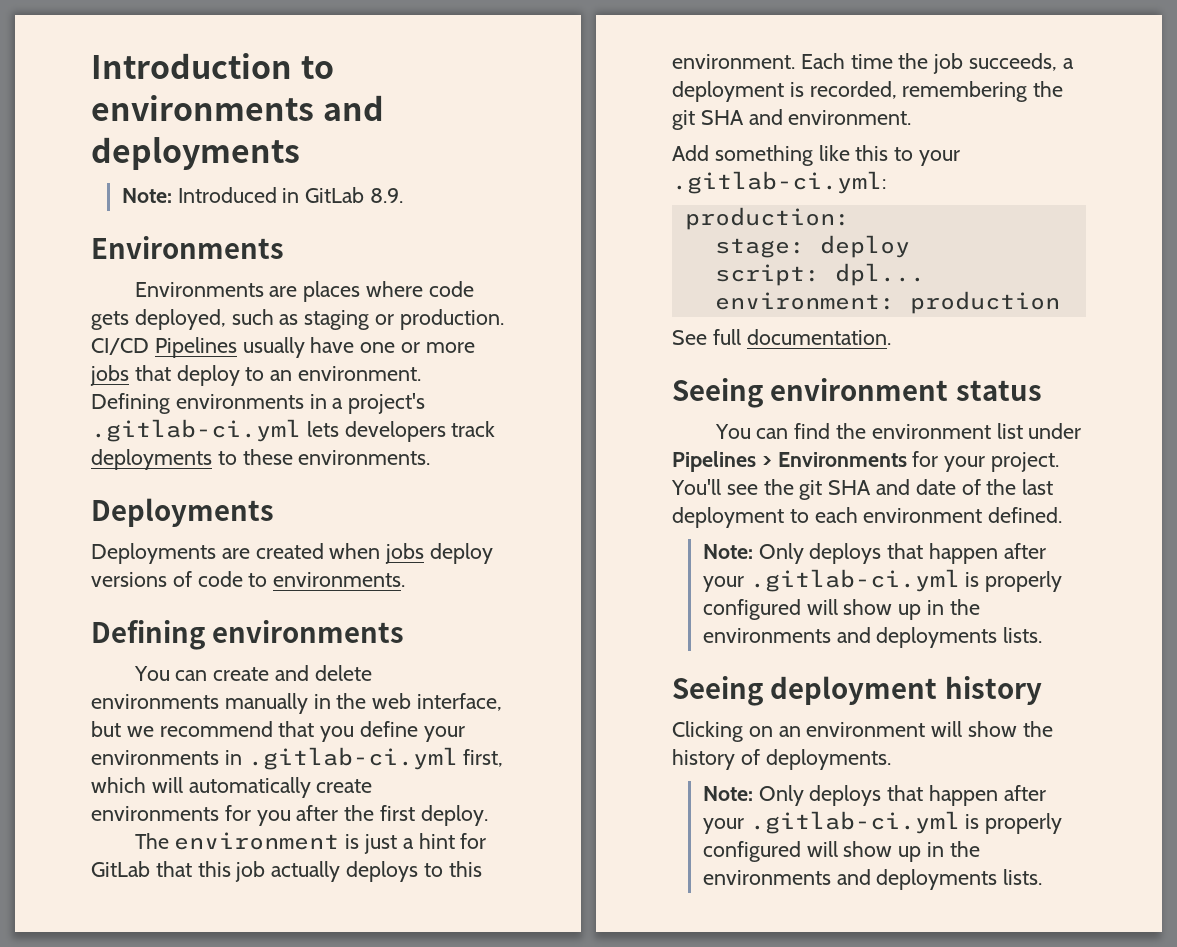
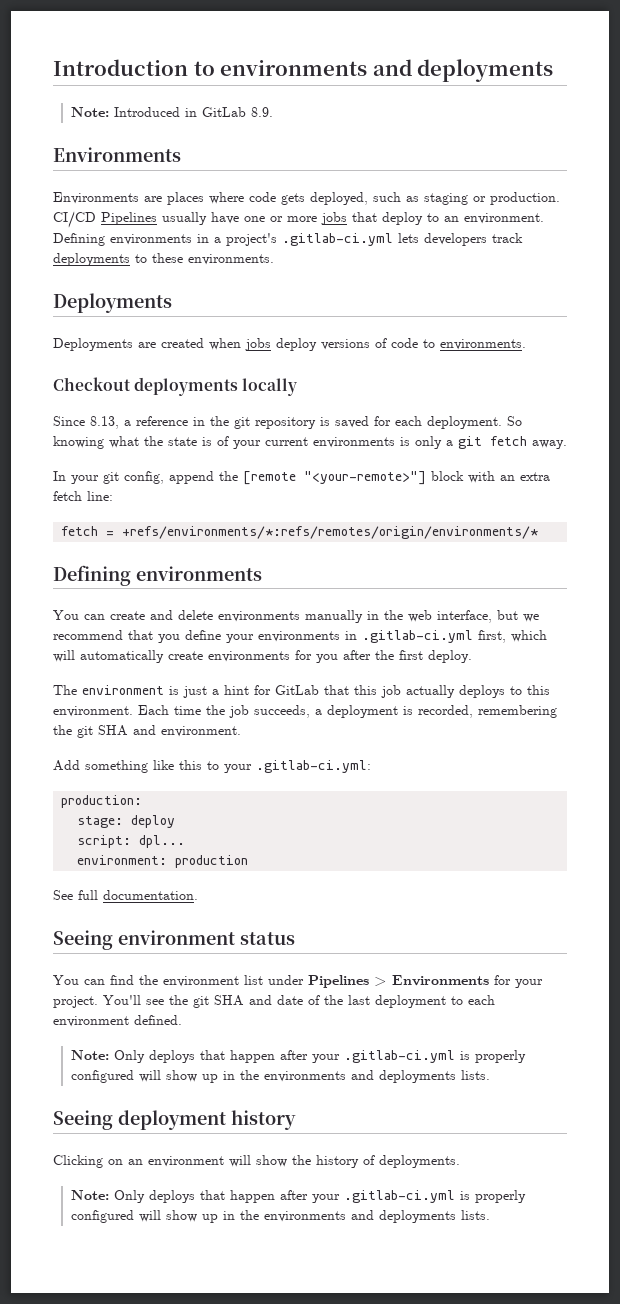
(406, 579) none -> [53,377,298,396] [53,416,522,429] [53,436,567,449] [53,471,550,485] [53,491,113,501] [61,526,539,539] // Checkout deployments locally // Since 8.13, a reference in the git repository is saved for each deployment. So knowing what the state is of your current environments is only a git fetch away. // In your git config, append the [remote "<your-remote>"] block with an extra fetch line: // fetch = +refs/environments/*:refs/remotes/origin/environments/*

